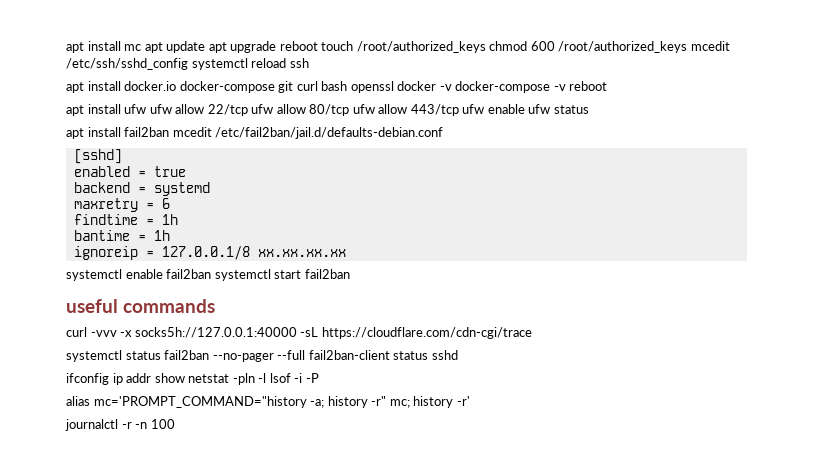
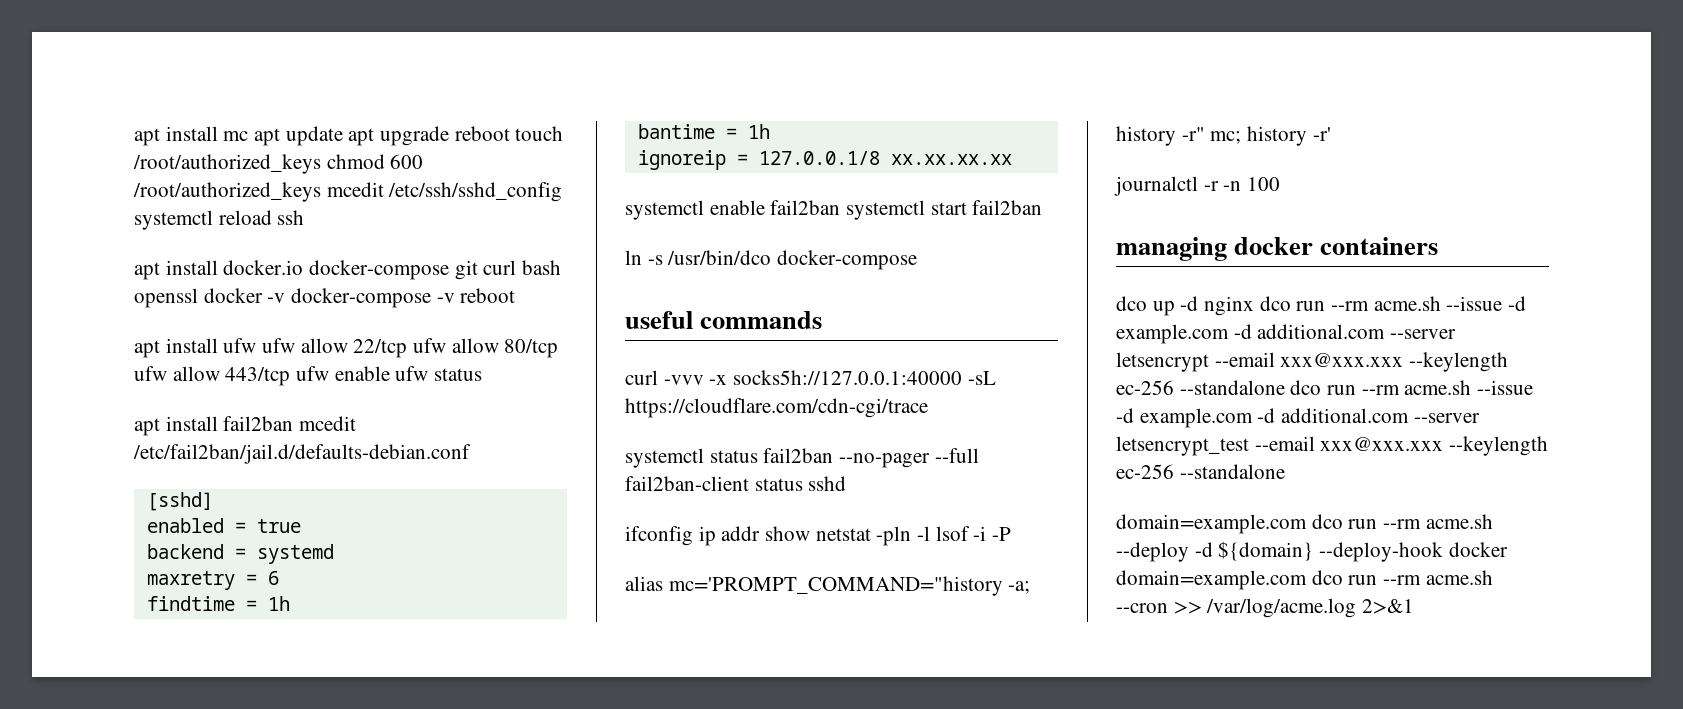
(350, 274) none -> [625,250,918,270] // ln -s /usr/bin/dco docker-compose
(175, 424) none -> [1116,237,1439,261] [1116,296,1527,316] [1116,324,1457,344] [1116,352,1509,372] [1116,380,1534,395] [1116,408,1480,428] [1116,436,1549,456] [1116,464,1285,479] [1116,514,1493,534] [1116,541,1508,562] [1116,570,1493,590] [1116,598,1415,618] // managing docker containers // dco up -d nginx dco run --rm acme.sh --issue -d example.com -d additional.com --server letsencrypt --email xxx@xxx.xxx --keylength ec-256 --standalone dco run --rm acme.sh --issue -d example.com -d additional.com --server letsencrypt_test --email xxx@xxx.xxx --keylength ec-256 --standalone // domain=example.com dco run --rm acme.sh --deploy -d ${domain} --deploy-hook docker domain=example.com dco run --rm acme.sh --cron >> /var/log/acme.log 2>&1

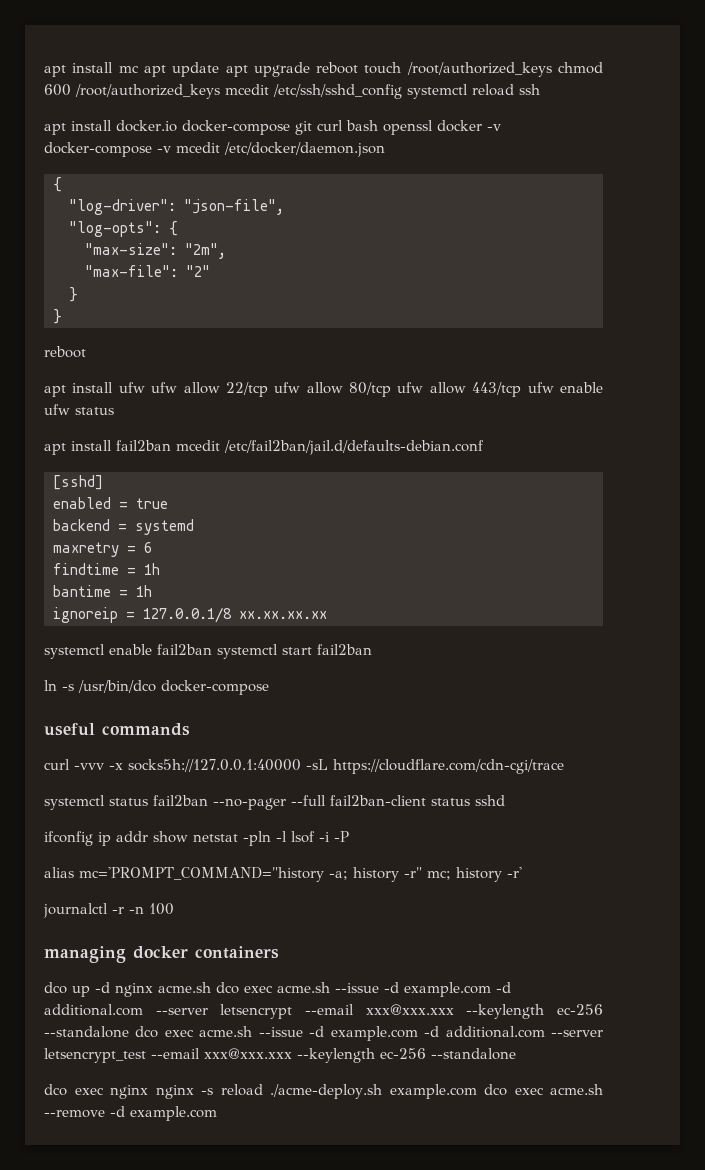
(455, 298) none -> [176,142,385,157] [53,177,62,192] [69,199,284,215] [69,221,178,237] [85,243,226,259] [85,265,210,277] [69,287,78,302] [53,309,62,324] mcedit /etc/docker/daemon.json // { // "log-driver": "json-file", // "log-opts": { // "max-size": "2m", // "max-file": "2" // } // } //
[1259,296,1370,311] dco run --rm -> [158,982,273,994] acme.sh dco exec
[1327,385,1400,395] run --rm -> [164,1029,194,1037] exec
[1116,514,1493,534] [1116,541,1508,562] [1116,570,1493,590] [1116,598,1415,618] domain=example.com dco run --rm acme.sh --deploy -d ${domain} --deploy-hook docker domain=example.com dco run --rm acme.sh --cron >> /var/log/acme.log 2>&1 -> [44,1084,603,1099] [44,1106,217,1121] dco exec nginx nginx -s reload ./acme-deploy.sh example.com dco exec acme.sh --remove -d example.com

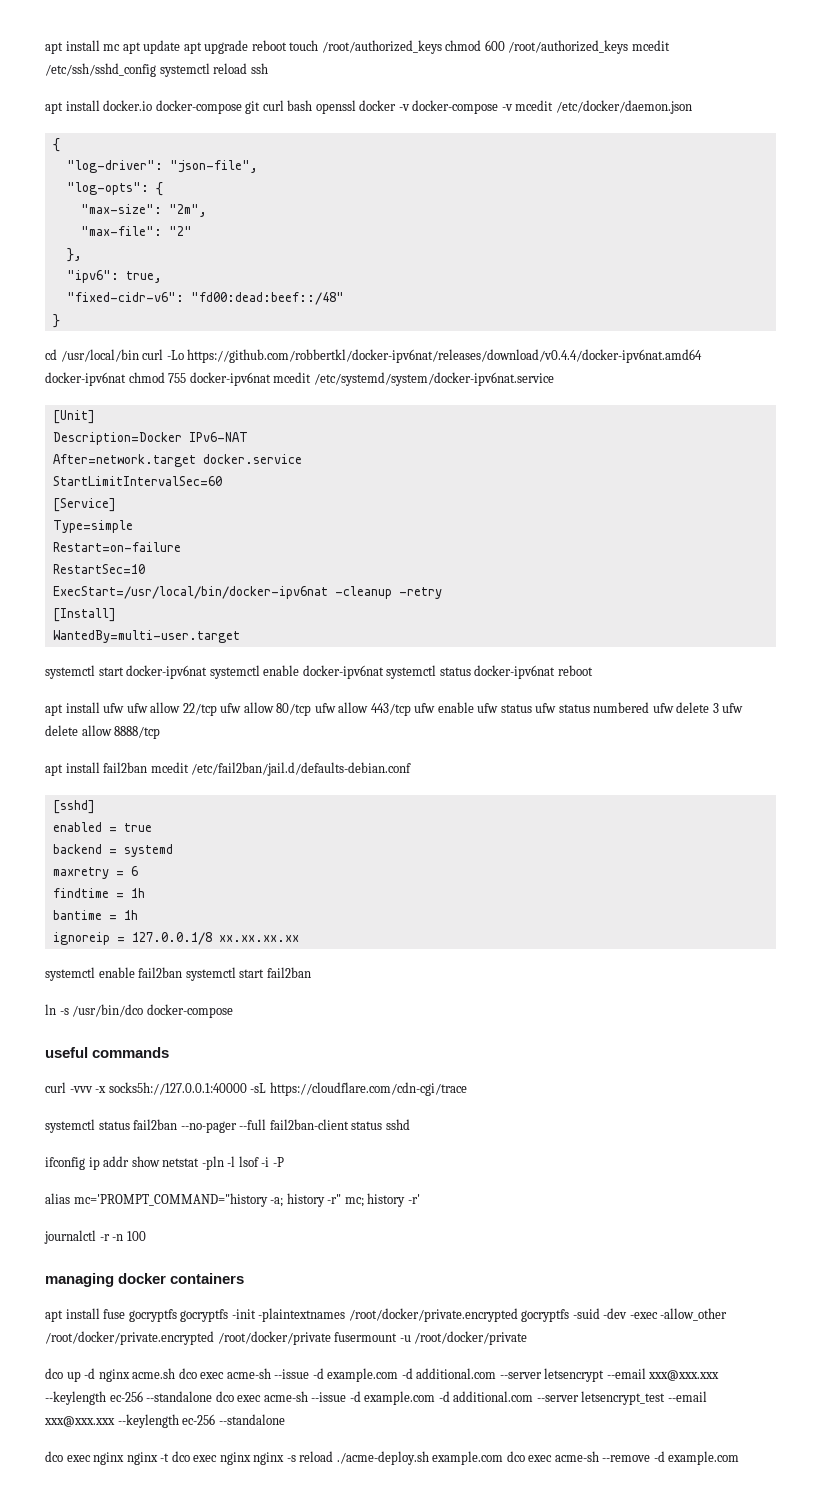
[69,287,78,302] [53,309,62,324] } // } // -> [66,248,82,262] [66,270,162,283] [66,292,344,305] [52,314,60,328] [45,349,703,363] [45,372,554,386] [52,410,95,424] [52,432,248,445] [52,454,302,467] [52,476,222,486] [52,498,116,512] [52,520,133,533] [52,542,181,552] [52,564,145,574] [52,586,442,599] [52,608,116,622] [52,630,240,643] [45,665,556,679] }, // "ipv6": true, // "fixed-cidr-v6": "fd00:dead:beef::/48" // } // cd /usr/local/bin curl -Lo https://github.com/robbertkl/docker-ipv6nat/releases/download/v0.4.4/docker-ipv6nat.amd64 docker-ipv6nat chmod 755 docker-ipv6nat mcedit /etc/systemd/system/docker-ipv6nat.service // [Unit] // Description=Docker IPv6-NAT // After=network.target docker.service // StartLimitIntervalSec=60 // [Service] // Type=simple // Restart=on-failure // RestartSec=10 // ExecStart=/usr/local/bin/docker-ipv6nat -cleanup -retry // [Install] // WantedBy=multi-user.target // systemctl start docker-ipv6nat systemctl enable docker-ipv6nat systemctl status docker-ipv6nat
(114, 411) none -> [535,702,744,713] [45,725,161,739] ufw status numbered ufw delete 3 ufw delete allow 8888/tcp
(279, 952) none -> [45,1308,728,1322] [45,1331,528,1345] // apt install fuse gocryptfs gocryptfs -init -plaintextnames /root/docker/private.encrypted gocryptfs -suid -dev -exec -allow_other /root/docker/private.encrypted /root/docker/private fusermount -u /root/docker/private
[277,982,330,993] acme.sh -> [226,1368,271,1379] acme-sh
[199,1026,253,1037] acme.sh -> [263,1391,308,1402] acme-sh
(194, 1092) none -> [160,1451,285,1465] -t dco exec nginx nginx
[549,1084,603,1095] acme.sh -> [554,1451,599,1462] acme-sh

